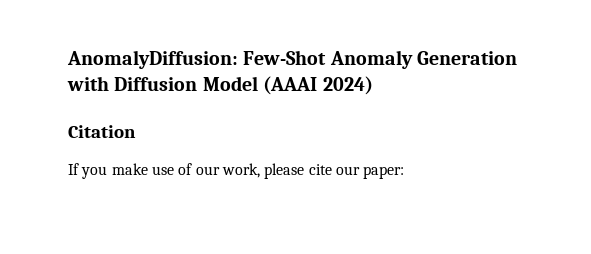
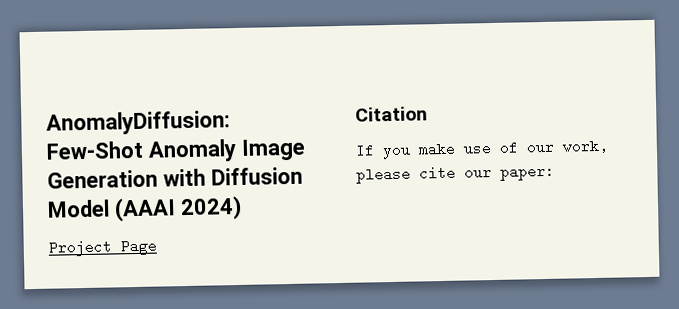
(413, 59) none -> [240,138,306,161] Image
(373, 85) none -> [48,238,157,257] // Project Page

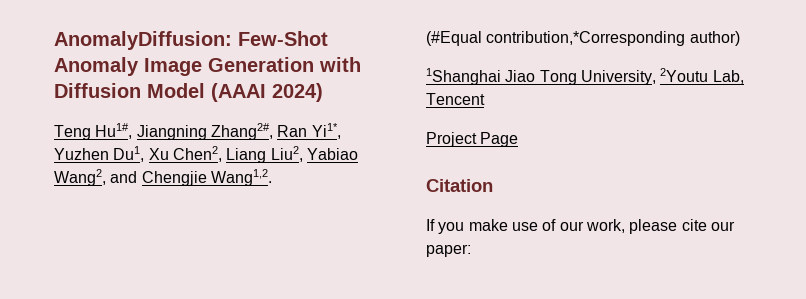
(242, 208) none -> [54,123,341,140] [54,146,358,163] [54,169,272,186] [426,31,740,46] [426,68,744,85] [426,93,485,105] // Teng Hu1#, Jiangning Zhang2#, Ran Yi1*, Yuzhen Du1, Xu Chen2, Liang Liu2, Yabiao Wang2, and Chengjie Wang1,2. // (#Equal contribution,*Corresponding author) // 1Shanghai Jiao Tong University, 2Youtu Lab, Tencent

